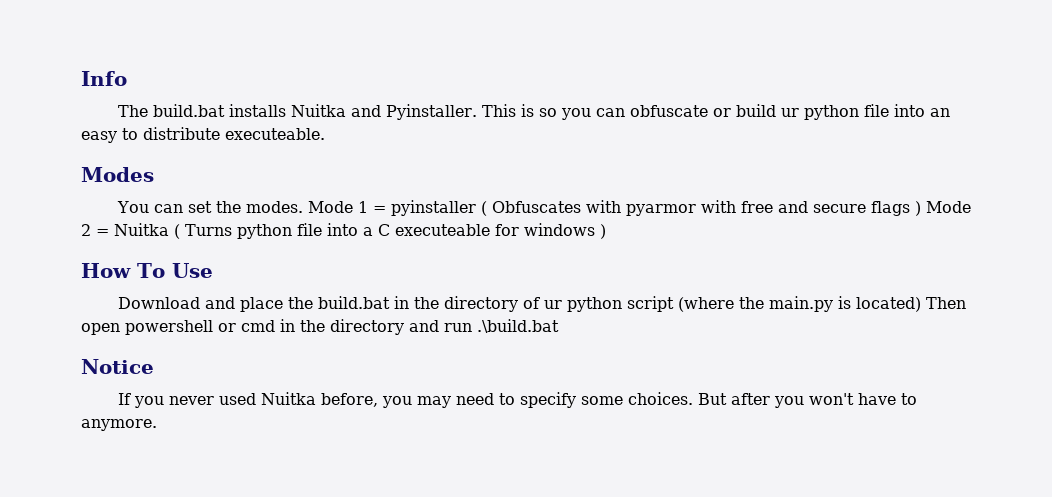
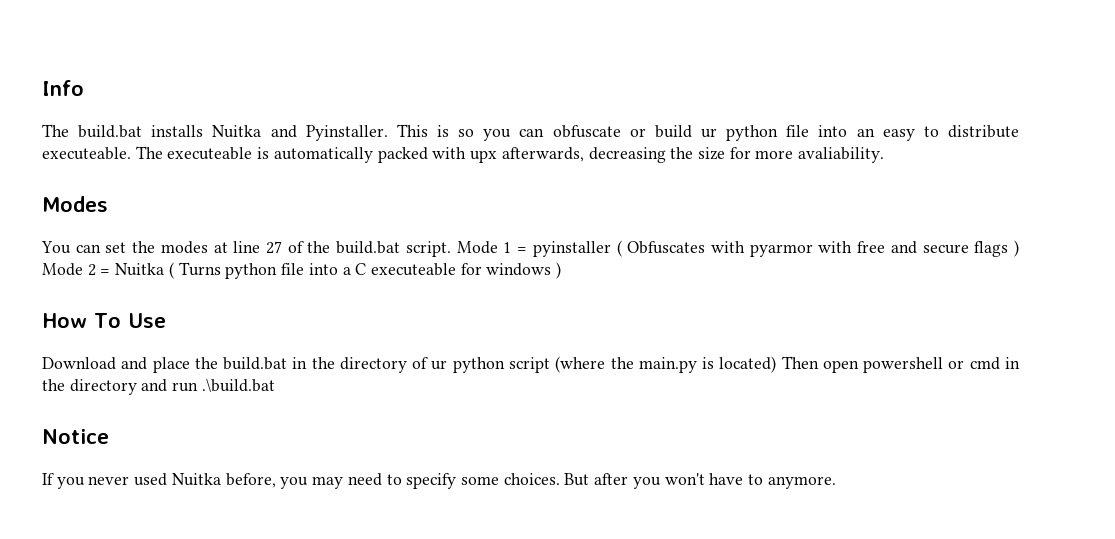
(325, 134) none -> [135,146,885,163] The executeable is automatically packed with upx afterwards, decreasing the size for more avaliability.
[245,201,303,213] modes. -> [160,241,451,257] modes at line 27 of the build.bat script.

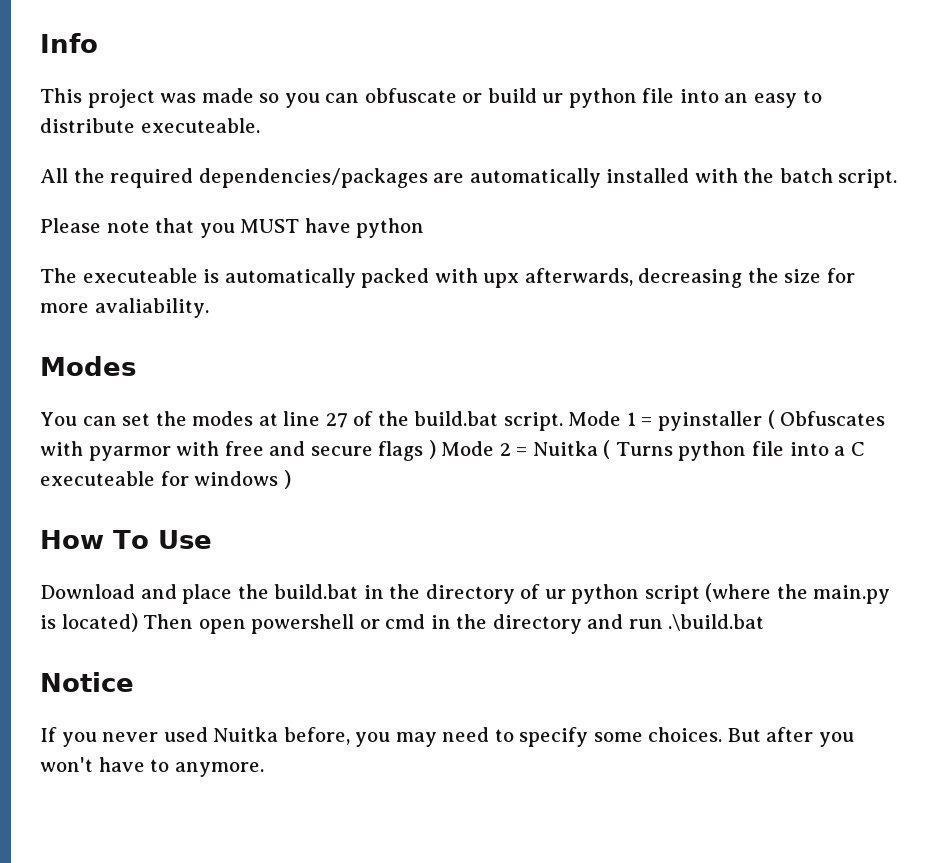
[42,124,450,141] The build.bat installs Nuitka and Pyinstaller. This is -> [40,88,254,108] This project was made
(131, 153) none -> [40,168,898,188] [40,218,425,238] // All the required dependencies/packages are automatically installed with the batch script. // Please note that you MUST have python //

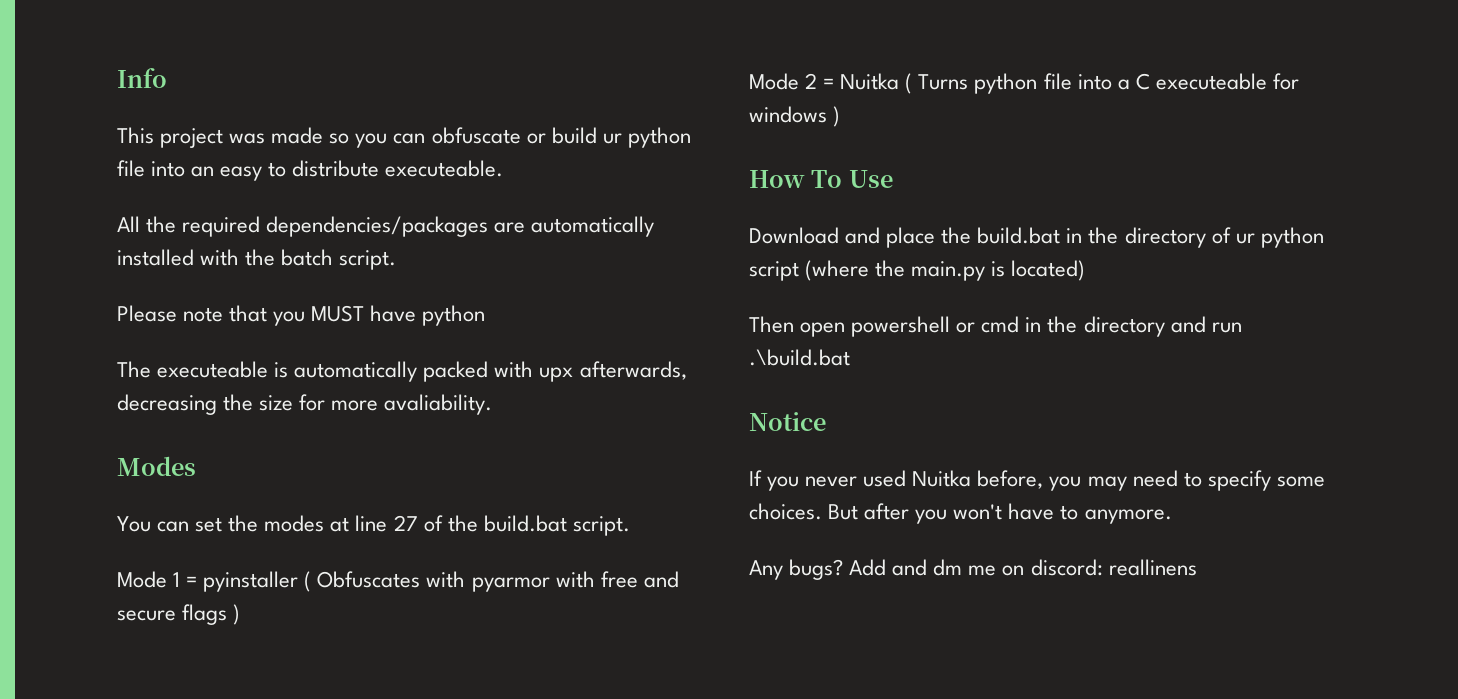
(563, 421) none -> (630, 526) //
(436, 449) none -> (241, 614) //
(138, 622) none -> (1086, 270) //
(264, 769) none -> [749,559,1197,580] // Any bugs? Add and dm me on discord: reallinens

